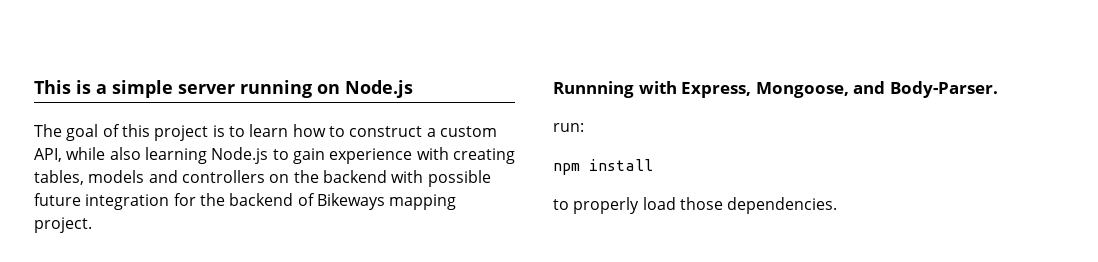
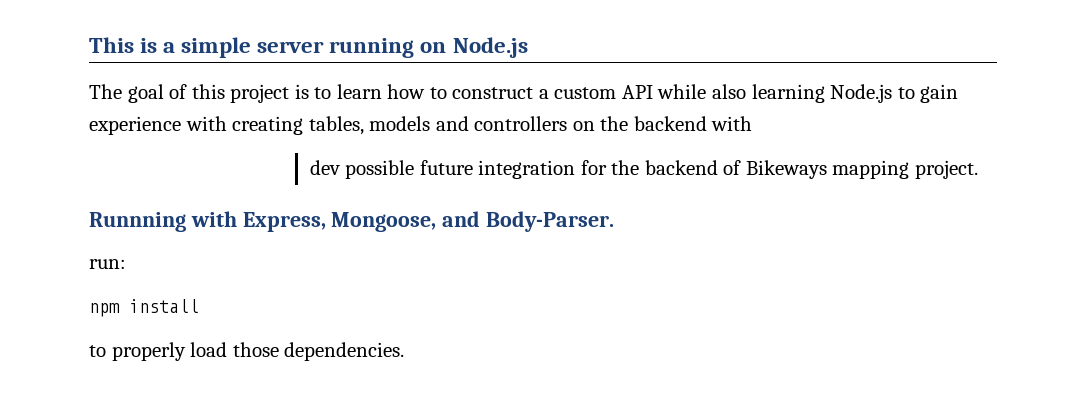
[34,148,62,162] API, -> [621,85,653,99] API
(424, 176) none -> [309,160,340,175] // dev

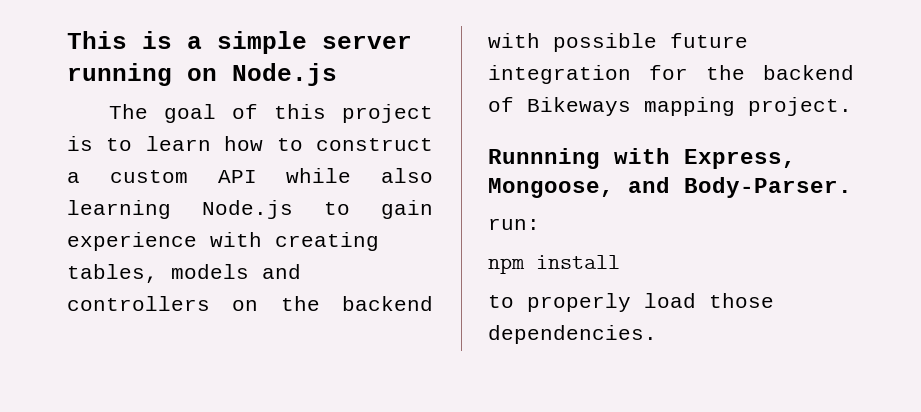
[309,160,340,175] // dev -> (540, 40) none

